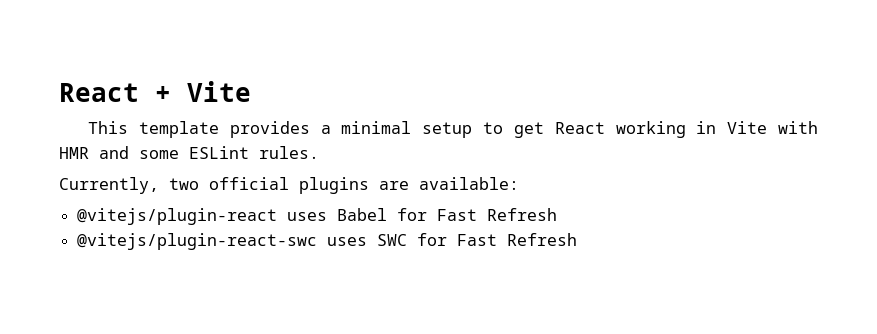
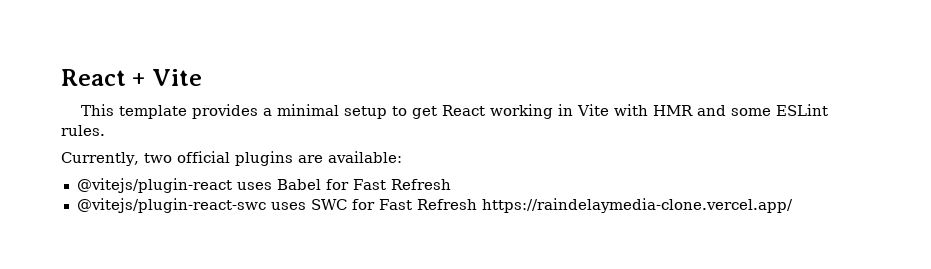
(578, 239) none -> [481,198,793,213] https://raindelaymedia-clone.vercel.app/

